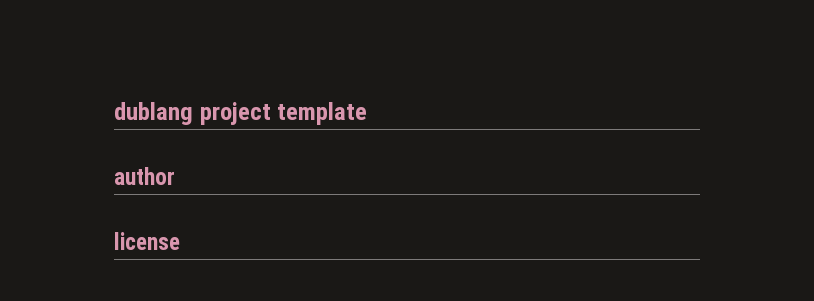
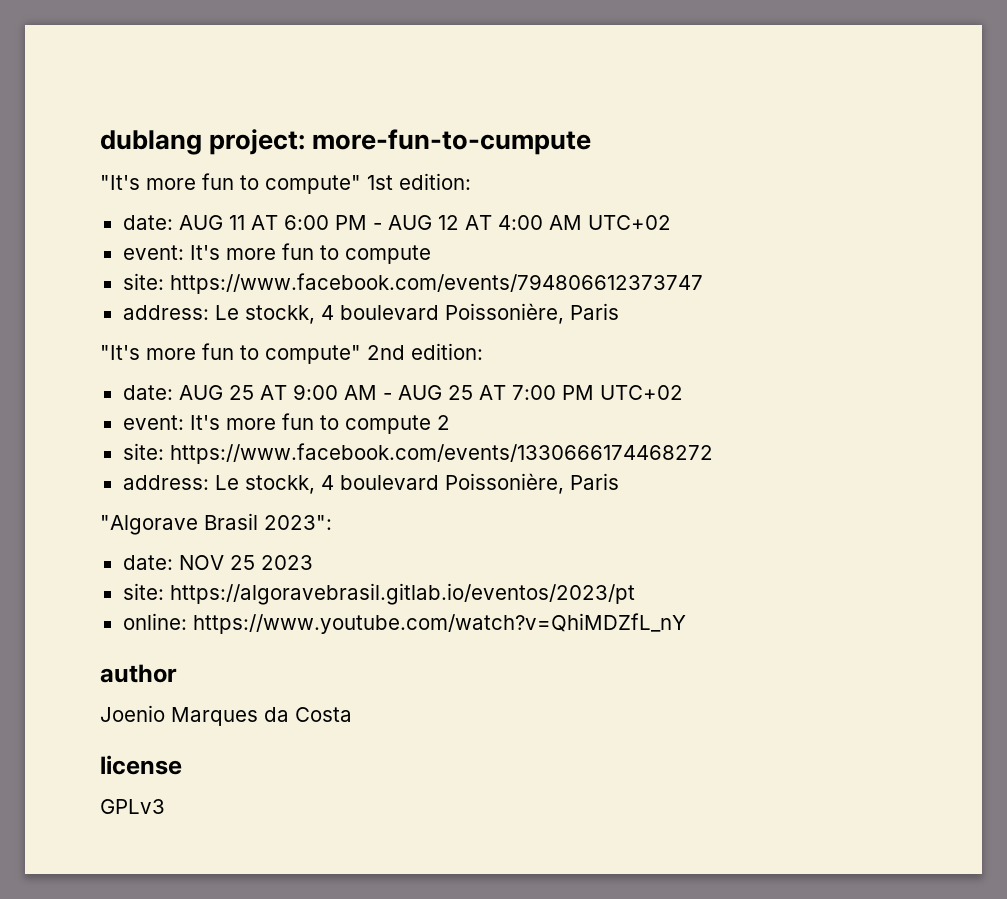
[199,102,368,125] [114,167,175,185] project template // author -> [209,129,592,155] [100,173,471,194] [122,215,671,230] [122,243,431,264] [122,273,703,294] [122,303,619,324] [100,343,483,364] [122,384,683,400] [122,413,450,434] [122,443,713,464] [122,473,619,494] [100,513,332,535] [122,555,313,570] [122,583,635,605] [122,613,686,634] [100,664,177,683] [100,705,352,726] project: more-fun-to-cumpute // "It's more fun to compute" 1st edition: // date: AUG 11 AT 6:00 PM - AUG 12 AT 4:00 AM UTC+02 // event: It's more fun to compute // site: https://www.facebook.com/events/794806612373747 // address: Le stockk, 4 boulevard Poissonière, Paris // "It's more fun to compute" 2nd edition: // date: AUG 25 AT 9:00 AM - AUG 25 AT 7:00 PM UTC+02 // event: It's more fun to compute 2 // site: https://www.facebook.com/events/1330666174468272 // address: Le stockk, 4 boulevard Poissonière, Paris // "Algorave Brasil 2023": // date: NOV 25 2023 // site: https://algoravebrasil.gitlab.io/eventos/2023/pt // online: https://www.youtube.com/watch?v=QhiMDZfL_nY // author // Joenio Marques da Costa
(180, 241) none -> [100,799,165,814] // GPLv3

